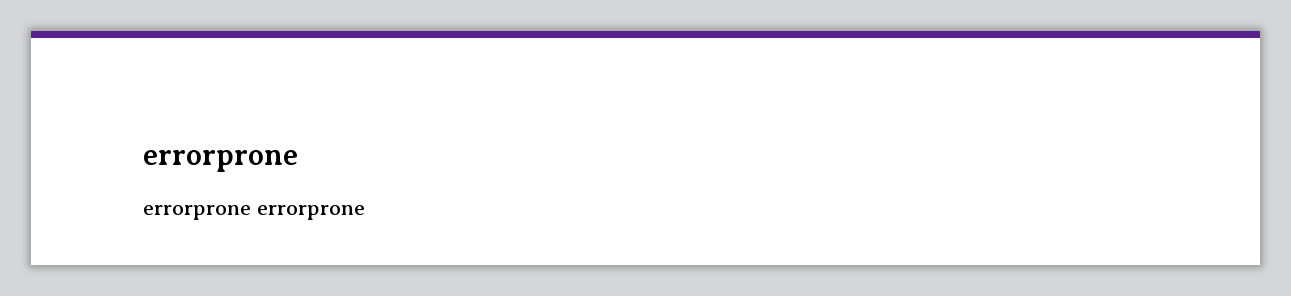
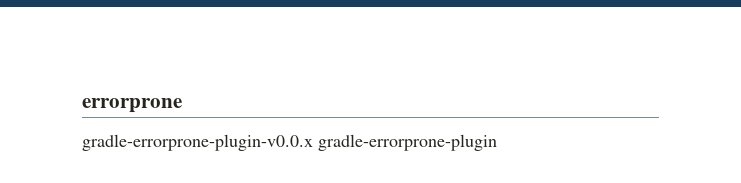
[143,205,365,220] errorprone errorprone -> [82,134,497,151] gradle-errorprone-plugin-v0.0.x gradle-errorprone-plugin

